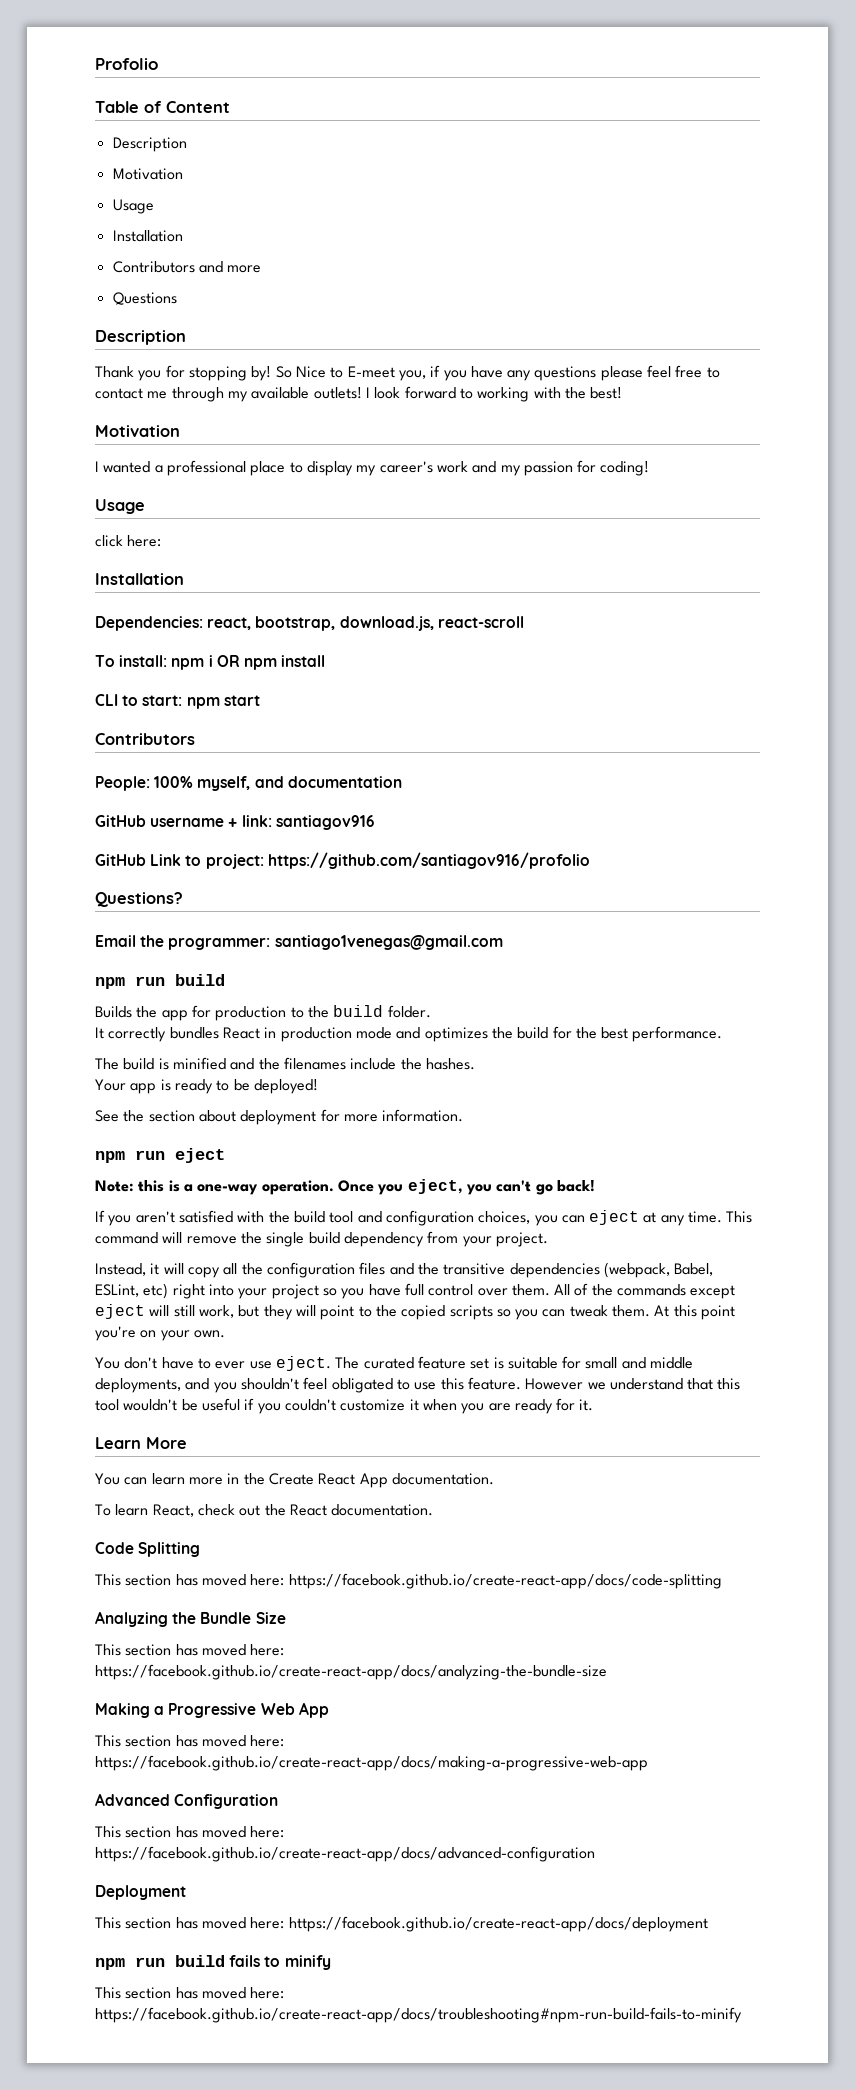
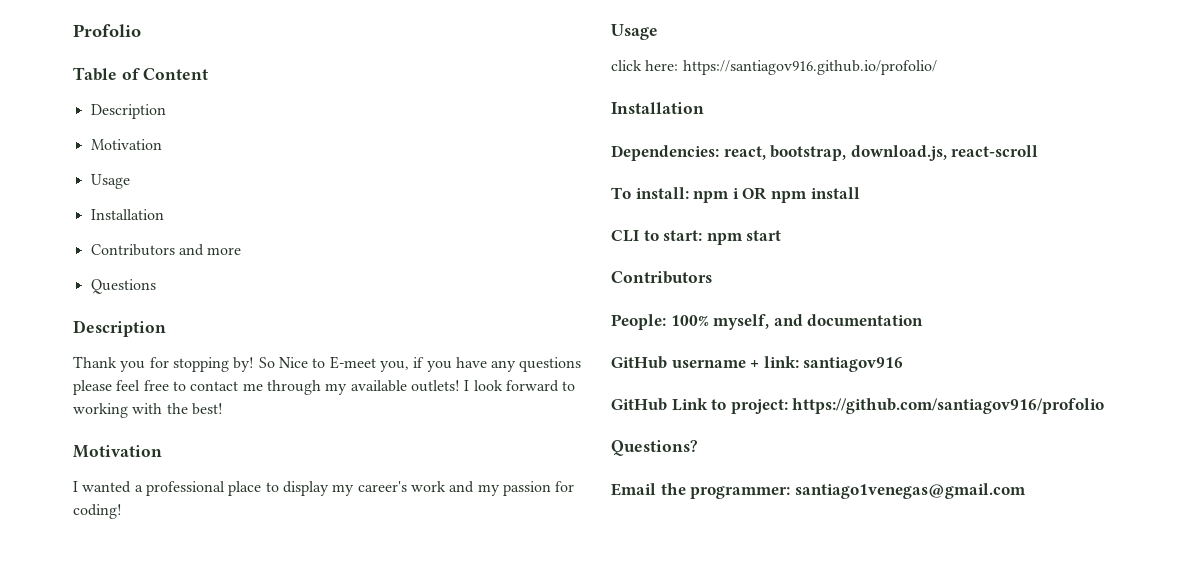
(162, 541) none -> [682,60,937,75] https://santiagov916.github.io/profolio/
[95,974,225,989] [95,1005,431,1021] [95,1026,723,1042] [95,1057,475,1070] [95,1079,318,1094] [95,1109,464,1125] [95,1148,225,1163] [95,1179,595,1195] [95,1210,753,1226] [95,1231,548,1247] [95,1262,714,1278] [95,1283,736,1299] [95,1304,736,1320] [95,1326,225,1341] [95,1356,694,1371] [95,1377,741,1393] [95,1398,594,1414] [95,1437,187,1449] [95,1473,494,1488] [95,1504,434,1517] [95,1542,201,1557] [95,1573,722,1589] [95,1611,286,1627] [95,1644,285,1656] [95,1664,607,1680] [95,1702,329,1718] [95,1735,285,1747] [95,1755,648,1771] [95,1793,279,1809] [95,1826,285,1838] [95,1846,595,1862] [95,1885,186,1900] [95,1916,708,1932] [95,1955,331,1970] [95,1987,285,1999] [95,2007,742,2023] // npm run build // Builds the app for production to the build folder. // It correctly bundles React in production mode and optimizes the build for the best performance. // The build is minified and the filenames include the hashes. // Your app is ready to be deployed! // See the section about deployment for more information. // npm run eject // Note: this is a one-way operation. Once you eject, you can't go back! // If you aren't satisfied with the build tool and configuration choices, you can eject at any time. This command will remove the single build dependency from your project. // Instead, it will copy all the configuration files and the transitive dependencies (webpack, Babel, ESLint, etc) right into your project so you have full control over them. All of the commands except eject will still work, but they will point to the copied scripts so you can tweak them. At this point you're on your own. // You don't have to ever use eject. The curated feature set is suitable for small and middle deployments, and you shouldn't feel obligated to use this feature. However we understand that this tool wouldn't be useful if you couldn't customize it when you are ready for it. // Learn More // You can learn more in the Create React App documentation. // To learn React, check out the React documentation. // Code Splitting // This section has moved here: https://facebook.github.io/create-react-app/docs/code-splitting // Analyzing the Bundle Size // This section has moved here: https://facebook.github.io/create-react-app/docs/analyzing-the-bundle-size // Making a Progressive Web App // This section has moved here: https://facebook.github.io/create-react-app/docs/making-a-progressive-web-app // Advanced Configuration // This section has moved here: https://facebook.github.io/create-react-app/docs/advanced-configuration // Deployment // This section has moved here: https://facebook.github.io/create-react-app/docs/deployment // npm run build fails to minify // This section has moved here: https://facebook.github.io/create-react-app/docs/troubleshooting#npm-run-build-fails-to-minify -> (1026, 491) none

